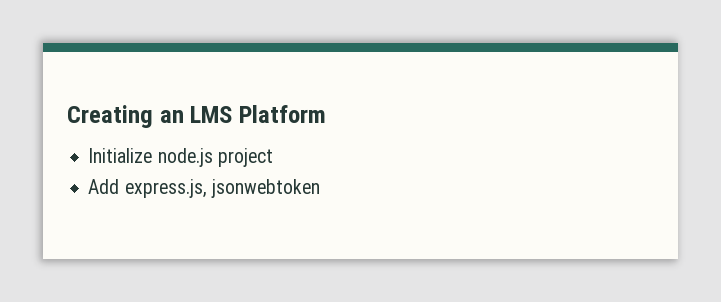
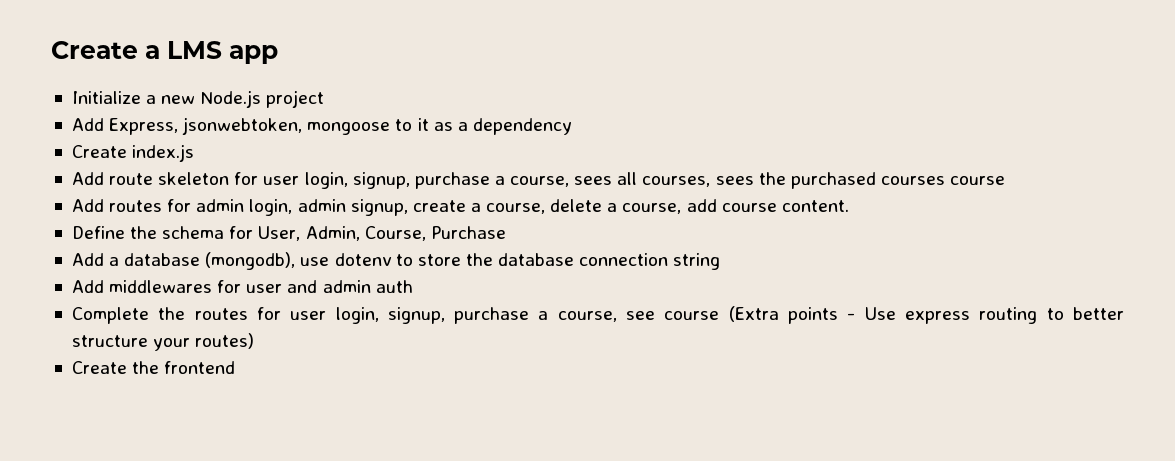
[67,105,326,128] [88,148,273,167] [88,179,320,198] Creating an LMS Platform // Initialize node.js project // Add express.js, jsonwebtoken -> [51,41,278,64] [71,90,325,108] [71,117,572,135] [71,144,195,162] [71,172,1006,189] [71,199,849,216] [71,226,506,241] [71,252,721,270] [71,280,413,293] [71,306,1124,324] [71,333,255,351] [71,361,236,374] Create a LMS app // Initialize a new Node.js project // Add Express, jsonwebtoken, mongoose to it as a dependency // Create index.js // Add route skeleton for user login, signup, purchase a course, sees all courses, sees the purchased courses course // Add routes for admin login, admin signup, create a course, delete a course, add course content. // Define the schema for User, Admin, Course, Purchase // Add a database (mongodb), use dotenv to store the database connection string // Add middlewares for user and admin auth // Complete the routes for user login, signup, purchase a course, see course (Extra points - Use express routing to better structure your routes) // Create the frontend

